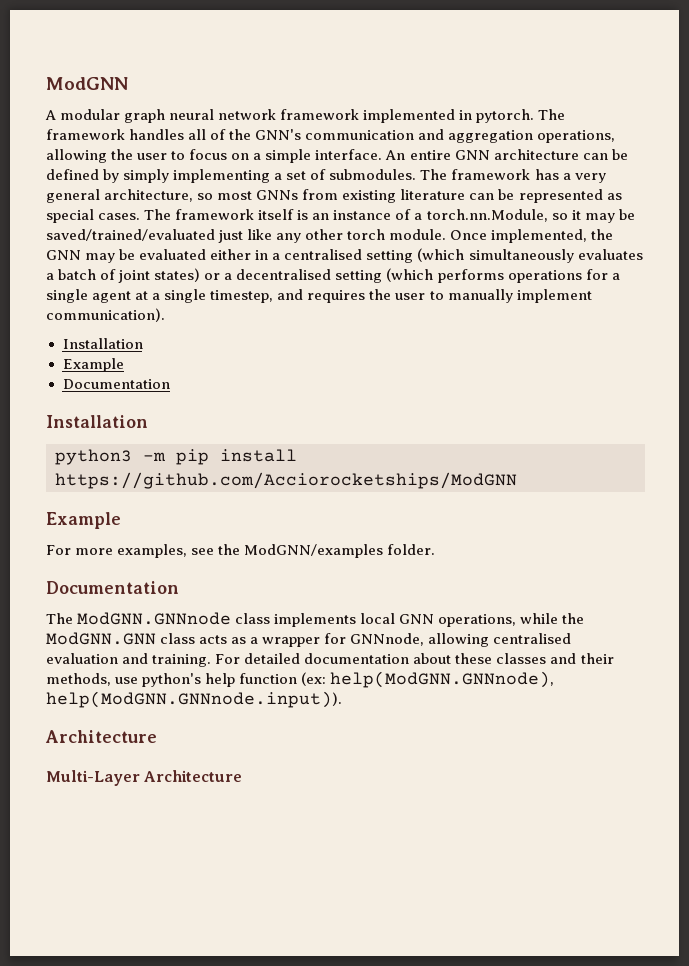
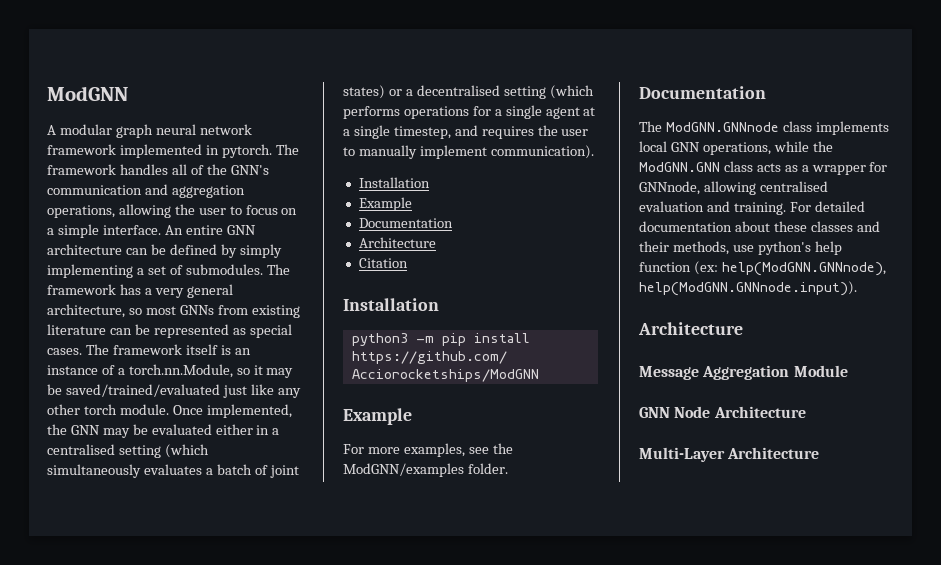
(170, 384) none -> [358,237,436,248] [358,258,408,268] // Architecture // Citation
(157, 736) none -> [639,365,848,380] [639,406,806,418] // Message Aggregation Module // GNN Node Architecture

